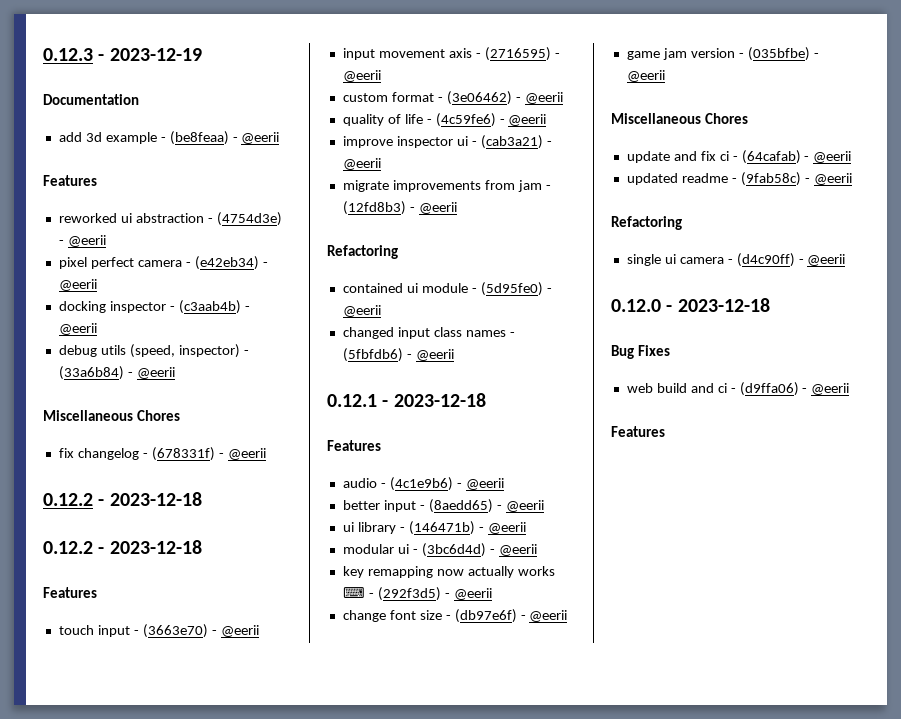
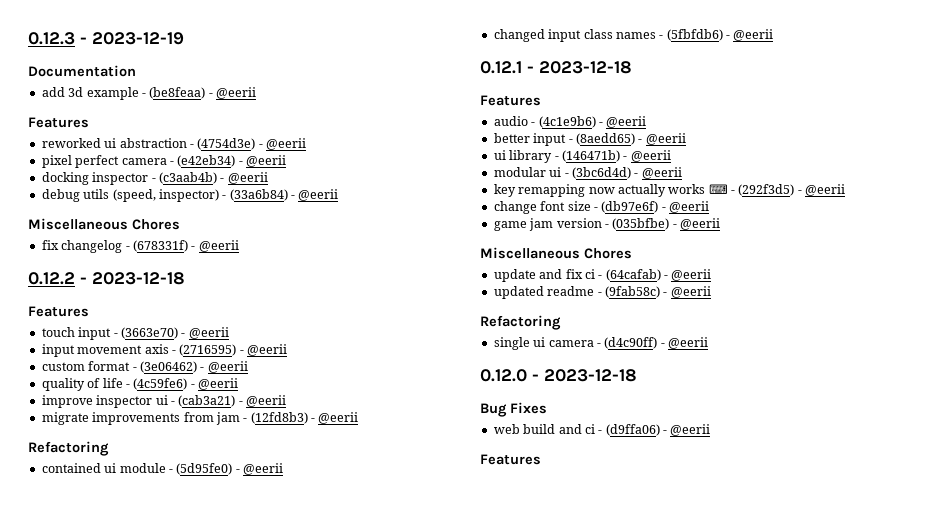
[43,540,202,554] // 0.12.2 - 2023-12-18 -> (185, 278) none

